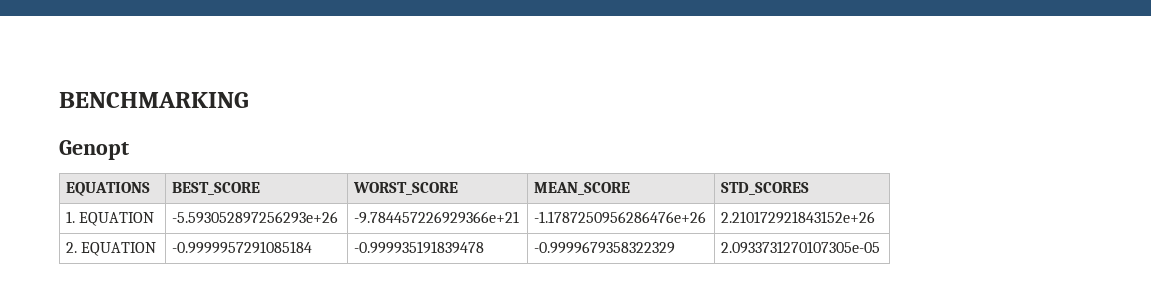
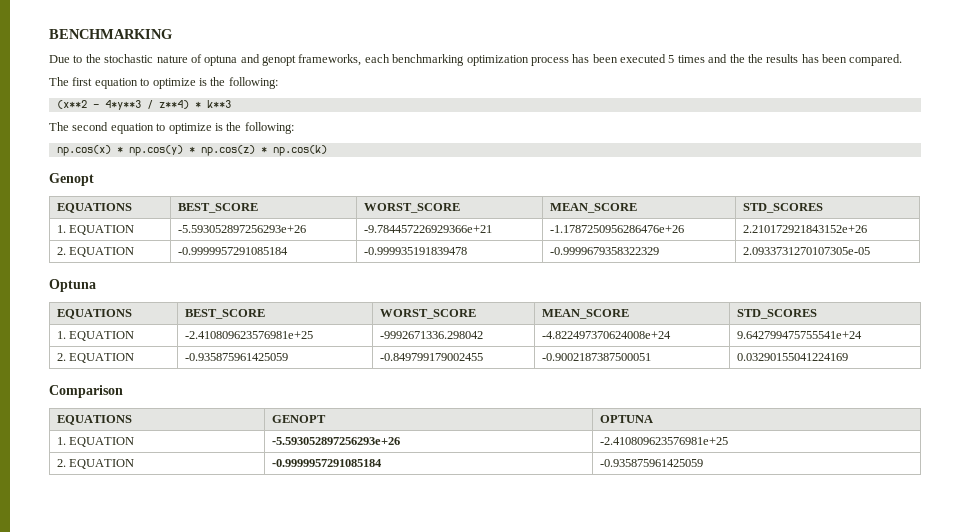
(249, 100) none -> [49,54,903,66] [49,77,278,89] [56,100,231,110] [49,122,294,134] [56,145,327,156] // Due to the stochastic nature of optuna and genopt frameworks, each benchmarking optimization process has been executed 5 times and the the results has been compared. // The first equation to optimize is the following: // (x**2 - 4*y**3 / z**4) * k**3 // The second equation to optimize is the following: // np.cos(x) * np.cos(y) * np.cos(z) * np.cos(k)
(881, 247) none -> [49,279,96,292] [56,309,132,319] [184,309,265,319] [379,309,476,319] [541,309,629,319] [736,309,817,319] [56,331,135,341] [184,331,313,339] [379,331,483,339] [541,331,671,339] [736,331,862,339] [56,353,135,363] [184,353,288,361] [379,353,483,361] [541,353,651,361] [736,353,848,361] [49,385,123,398] [56,415,132,425] [271,415,326,423] [599,415,653,423] [56,437,135,447] [271,437,400,445] [599,437,728,445] [56,459,135,469] [271,459,382,467] [599,459,703,467] // Optuna // EQUATIONS | BEST_SCORE | WORST_SCORE | MEAN_SCORE | STD_SCORES // 1. EQUATION | -2.410809623576981e+25 | -9992671336.298042 | -4.822497370624008e+24 | 9.642799475755541e+24 // 2. EQUATION | -0.935875961425059 | -0.849799179002455 | -0.9002187387500051 | 0.03290155041224169 // Comparison // EQUATIONS | GENOPT | OPTUNA // 1. EQUATION | -5.593052897256293e+26 | -2.410809623576981e+25 // 2. EQUATION | -0.9999957291085184 | -0.935875961425059

